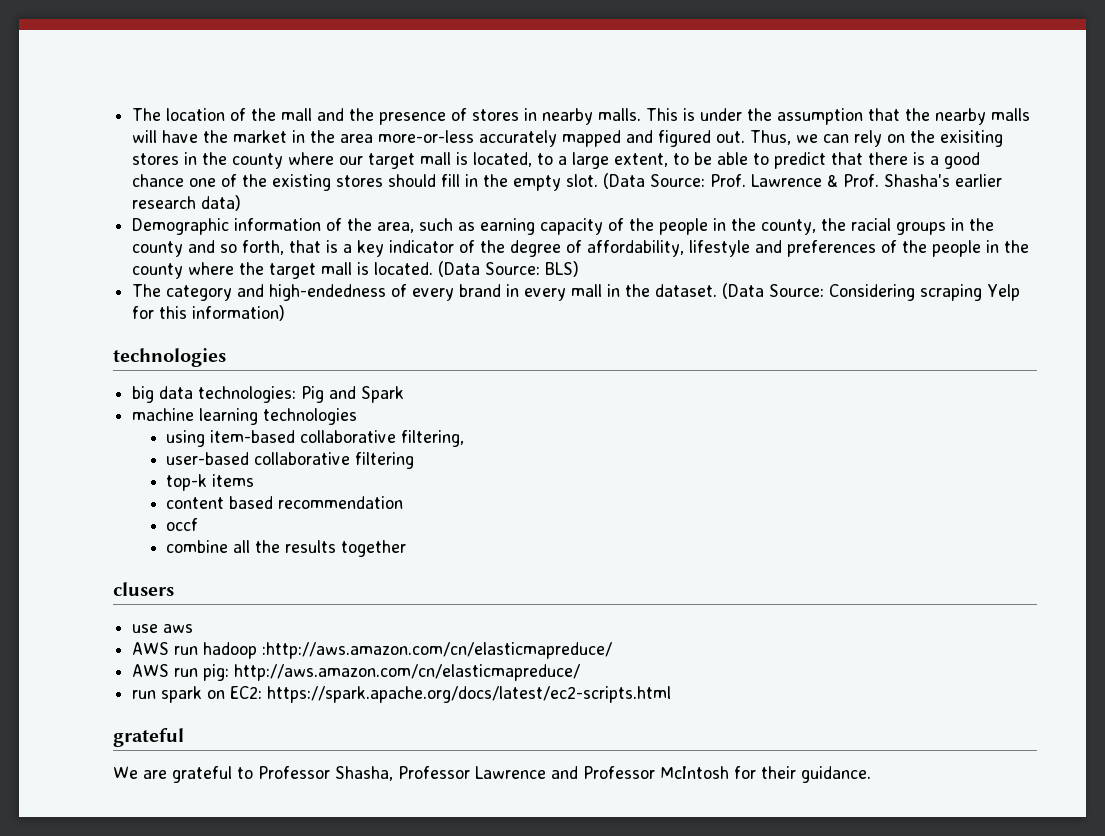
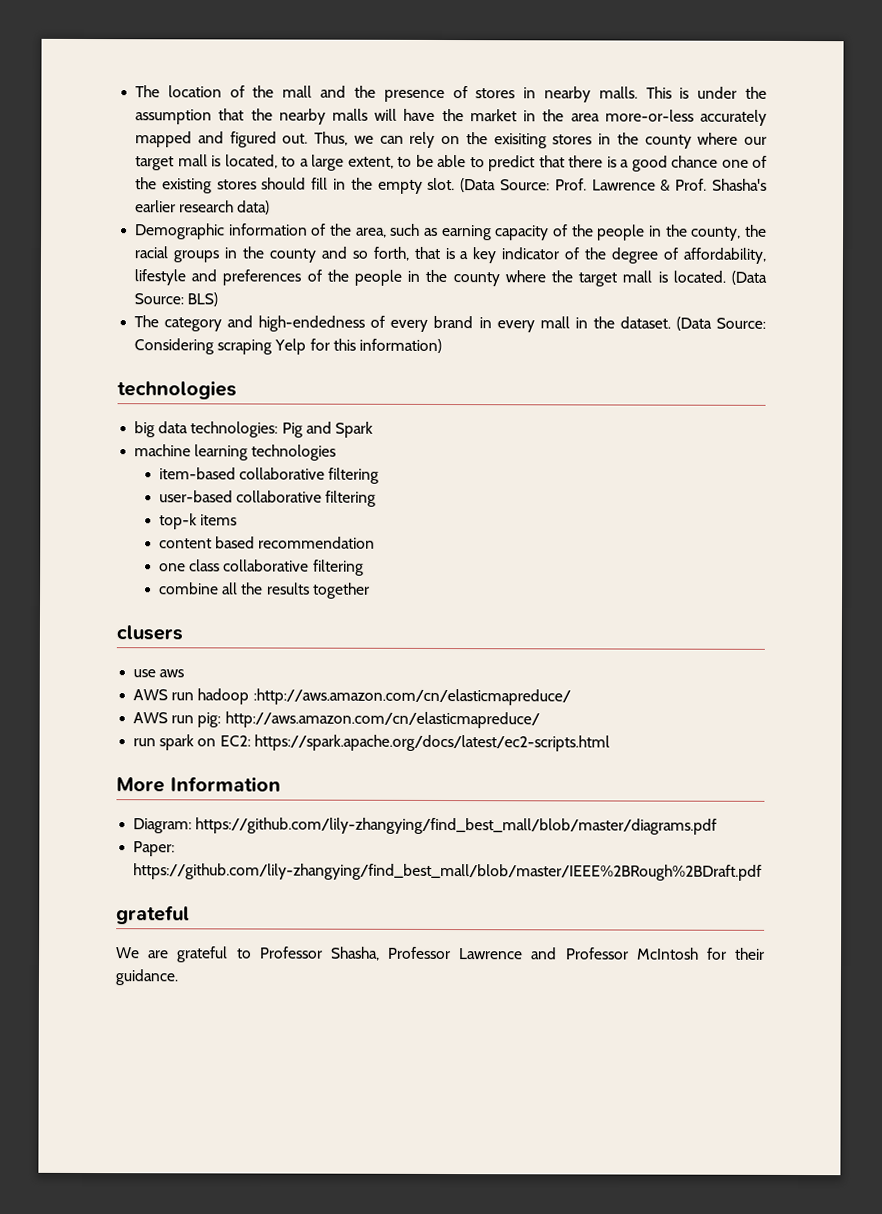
[166,430,206,447] using -> (337, 452) none
[401,430,465,447] filtering, -> [328,467,380,484] filtering
[166,518,199,531] occf -> [159,559,364,576] one class collaborative filtering
(672, 694) none -> [116,776,281,793] [133,817,718,835] [133,841,176,857] [133,863,763,881] // More Information // Diagram: https://github.com/lily-zhangying/find_best_mall/blob/master/diagrams.pdf // Paper: https://github.com/lily-zhangying/find_best_mall/blob/master/IEEE%2BRough%2BDraft.pdf

